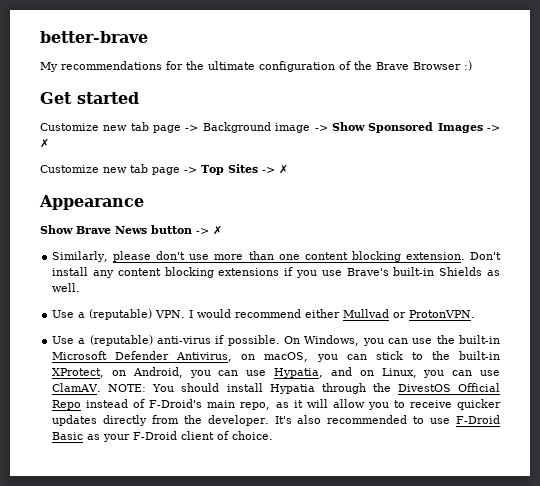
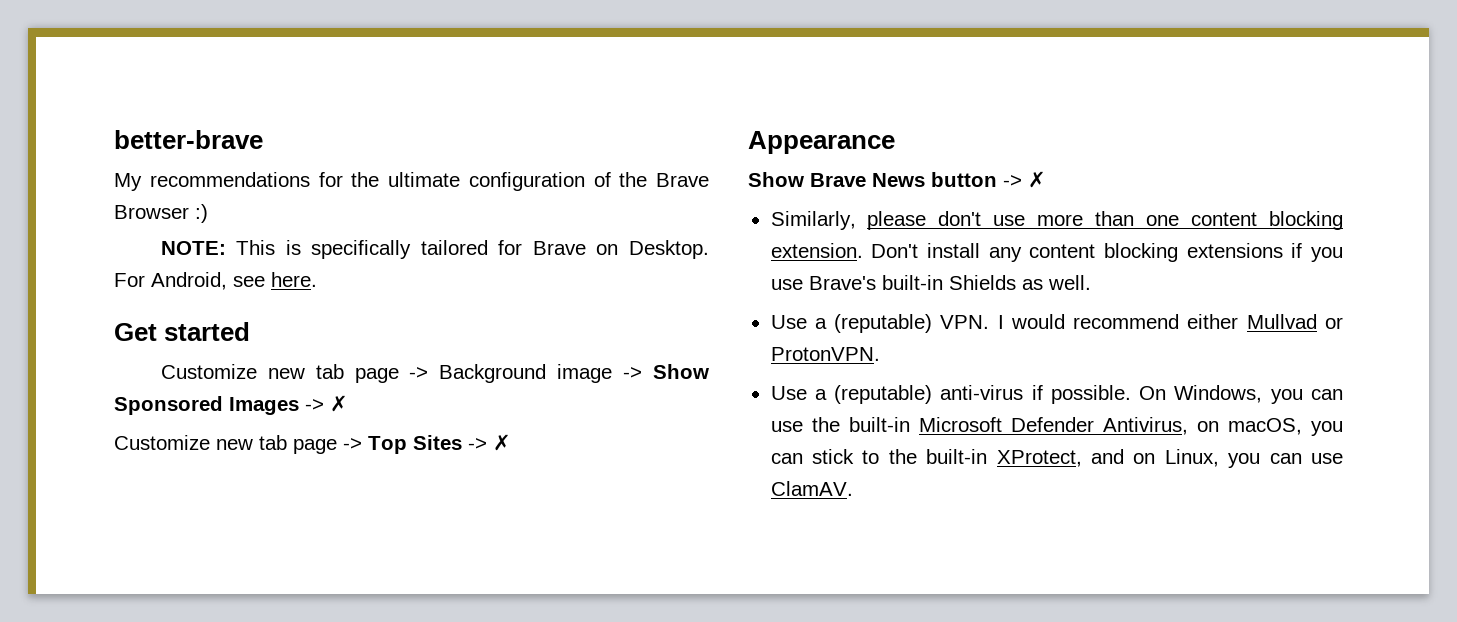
(472, 66) none -> [160,240,709,259] [114,272,317,290] // NOTE: This is specifically tailored for Brave on Desktop. For Android, see here.
[111,367,324,378] on Android, you can use Hypatia, -> (1082, 458) none
[108,383,501,394] [52,399,502,410] [52,415,501,426] [52,431,274,442] NOTE: You should install Hypatia through the DivestOS Official Repo instead of F-Droid's main repo, as it will allow you to receive quicker updates directly from the developer. It's also recommended to use F-Droid Basic as your F-Droid client of choice. -> (853, 488) none

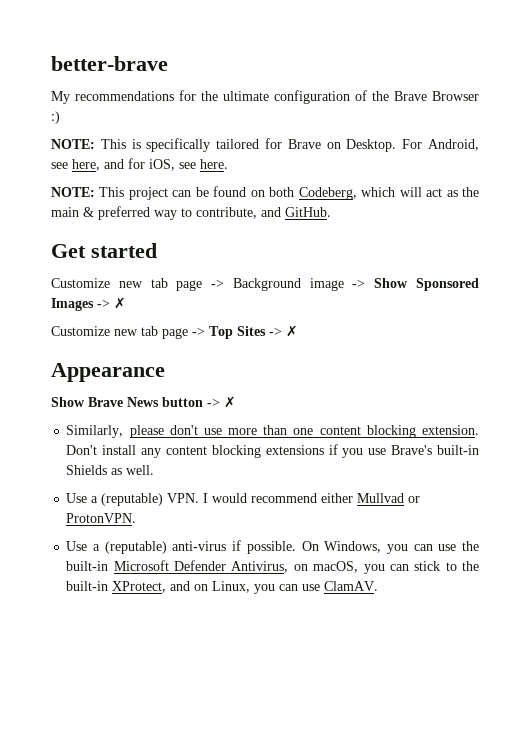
[271,272,317,287] here. -> [72,158,228,171] [51,186,479,200] [51,206,331,220] here, and for iOS, see here. // NOTE: This project can be found on both Codeberg, which will act as the main & preferred way to contribute, and GitHub.

